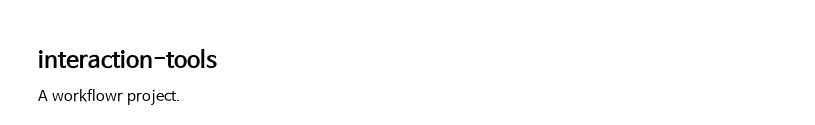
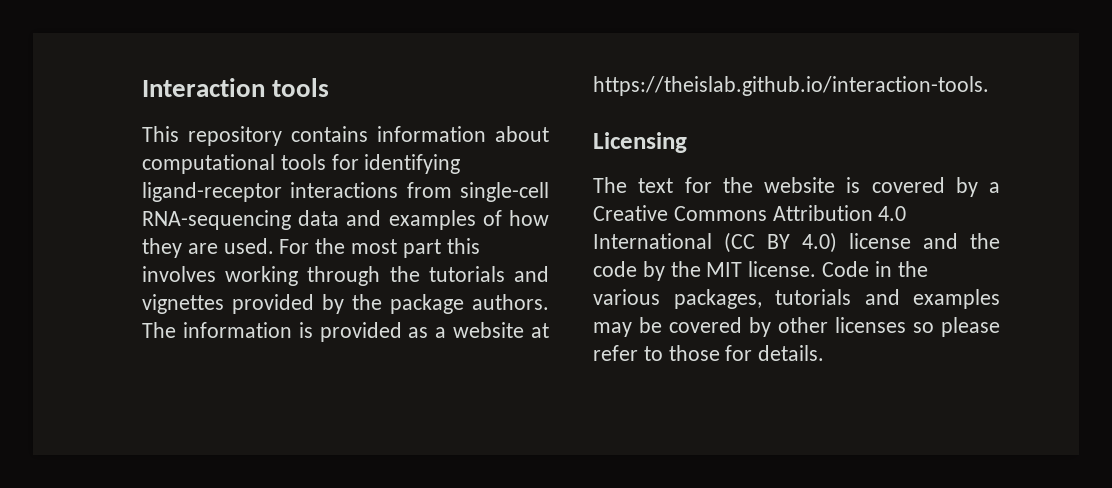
[38,48,217,69] [38,88,180,106] interaction-tools // A workflowr project. -> [142,78,330,97] [142,126,549,146] [142,154,461,174] [142,182,549,202] [142,210,549,230] [142,238,480,258] [142,266,549,286] [142,294,549,314] [142,322,549,342] [593,76,989,96] [593,132,687,153] [593,177,1000,197] [593,205,907,221] [593,232,1000,253] [593,261,928,281] [593,289,1000,309] [593,317,1000,337] [593,345,825,361] Interaction tools // This repository contains information about computational tools for identifying ligand-receptor interactions from single-cell RNA-sequencing data and examples of how they are used. For the most part this involves working through the tutorials and vignettes provided by the package authors. The information is provided as a website at https://theislab.github.io/interaction-tools. // Licensing // The text for the website is covered by a Creative Commons Attribution 4.0 International (CC BY 4.0) license and the code by the MIT license. Code in the various packages, tutorials and examples may be covered by other licenses so please refer to those for details.

